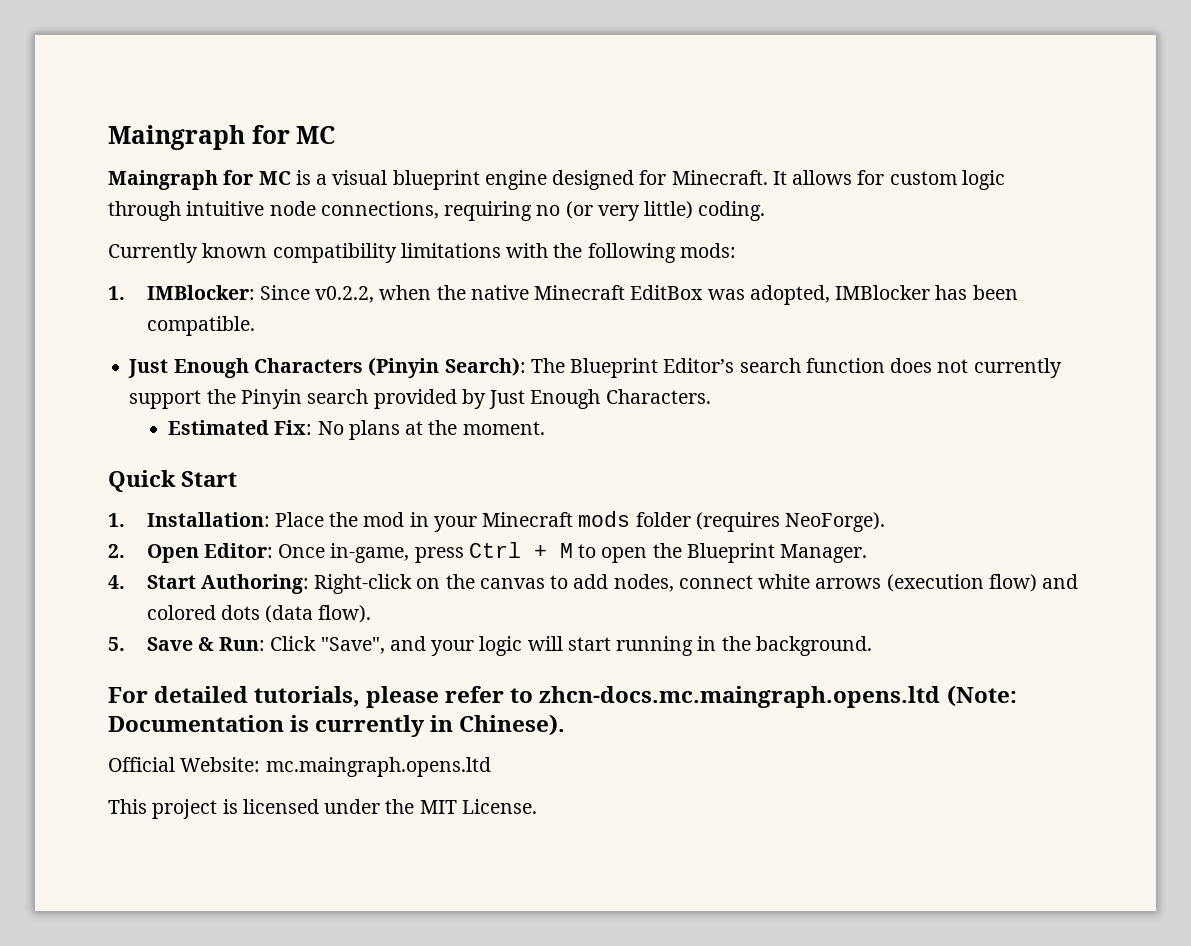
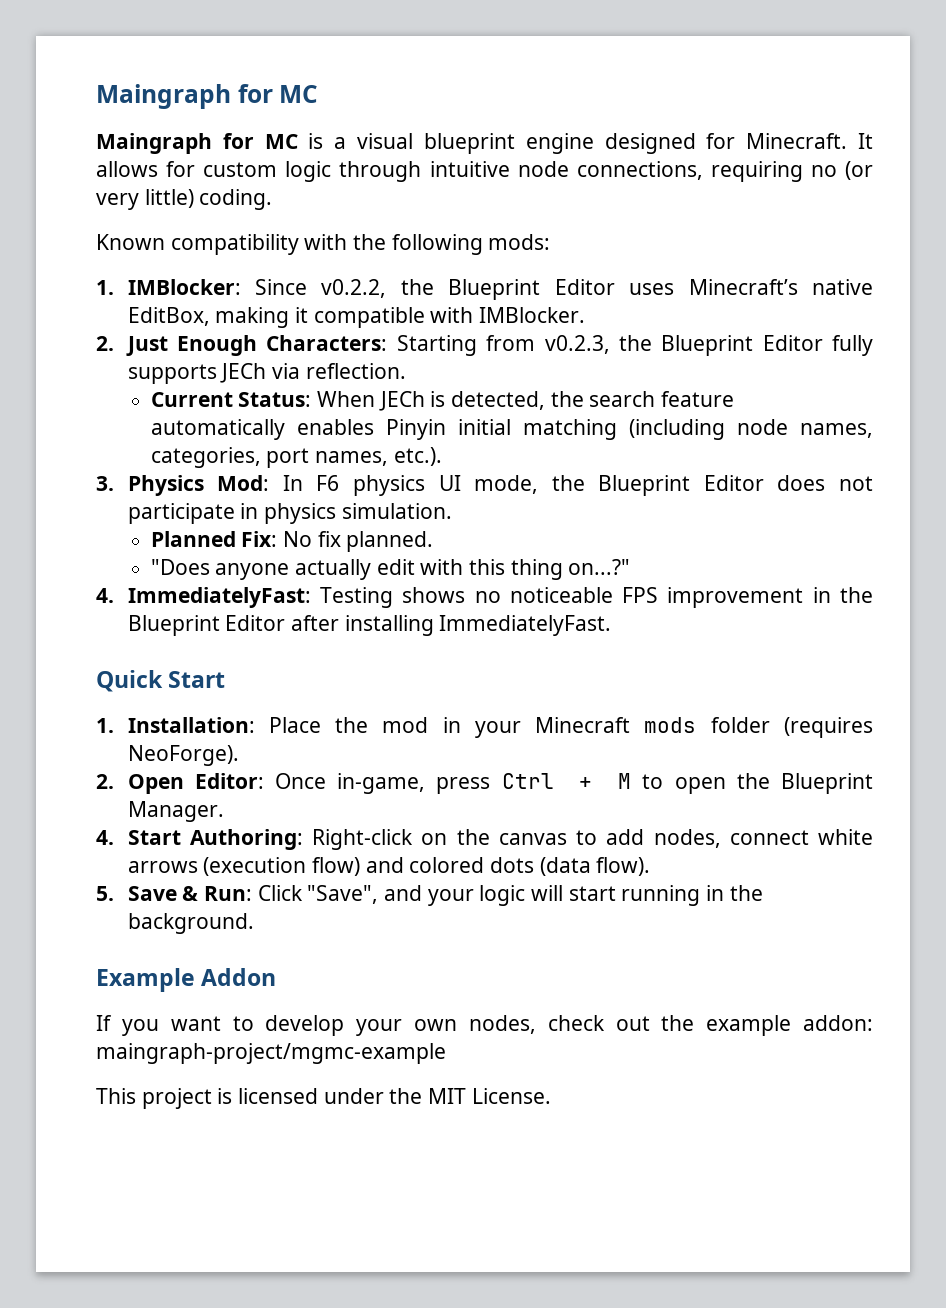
[108,243,501,263] Currently known compatibility limitations -> [96,234,299,255] Known compatibility
[379,285,1018,305] [146,316,255,336] [128,357,1062,378] [129,389,711,409] [167,420,545,440] when the native Minecraft EditBox was adopted, IMBlocker has been compatible. // Just Enough Characters (Pinyin Search): The Blueprint Editor’s search function does not currently support the Pinyin search provided by Just Enough Characters. // Estimated Fix: No plans at the moment. -> [400,279,874,300] [127,307,585,328] [96,335,873,356] [127,363,406,384] [150,391,735,411] [150,419,873,440] [150,447,442,468] [96,475,873,496] [127,503,452,524] [150,531,434,552] [150,559,631,580] [96,587,873,608] [127,615,612,636] the Blueprint Editor uses Minecraft’s native EditBox, making it compatible with IMBlocker. // 2. Just Enough Characters: Starting from v0.2.3, the Blueprint Editor fully supports JECh via reflection. // Current Status: When JECh is detected, the search feature automatically enables Pinyin initial matching (including node names, categories, port names, etc.). // 3. Physics Mod: In F6 physics UI mode, the Blueprint Editor does not participate in physics simulation. // Planned Fix: No fix planned. // "Does anyone actually edit with this thing on...?" // 4. ImmediatelyFast: Testing shows no noticeable FPS improvement in the Blueprint Editor after installing ImmediatelyFast.
[108,685,1017,708] [108,714,566,737] [108,757,491,777] For detailed tutorials, please refer to zhcn-docs.mc.maingraph.opens.ltd (Note: Documentation is currently in Chinese). // Official Website: mc.maingraph.opens.ltd -> [96,968,277,992] [96,1015,874,1036] [96,1043,446,1064] Example Addon // If you want to develop your own nodes, check out the example addon: maingraph-project/mgmc-example

